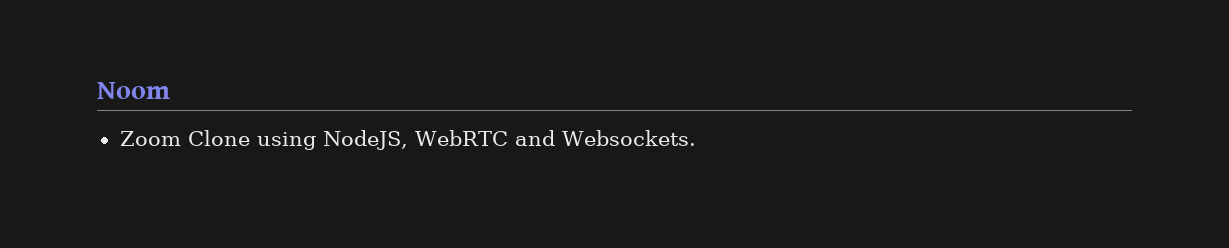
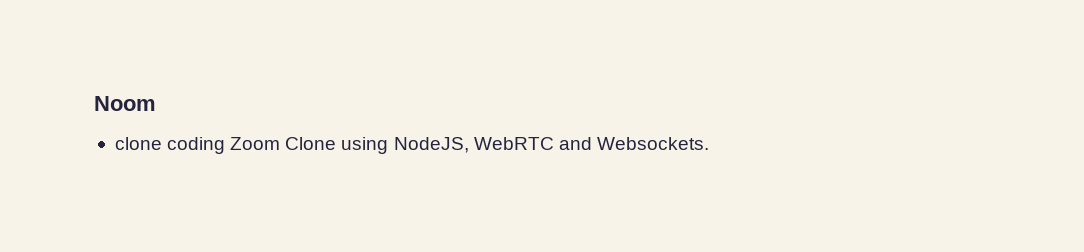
(170, 90) none -> [114,137,226,154] clone coding

